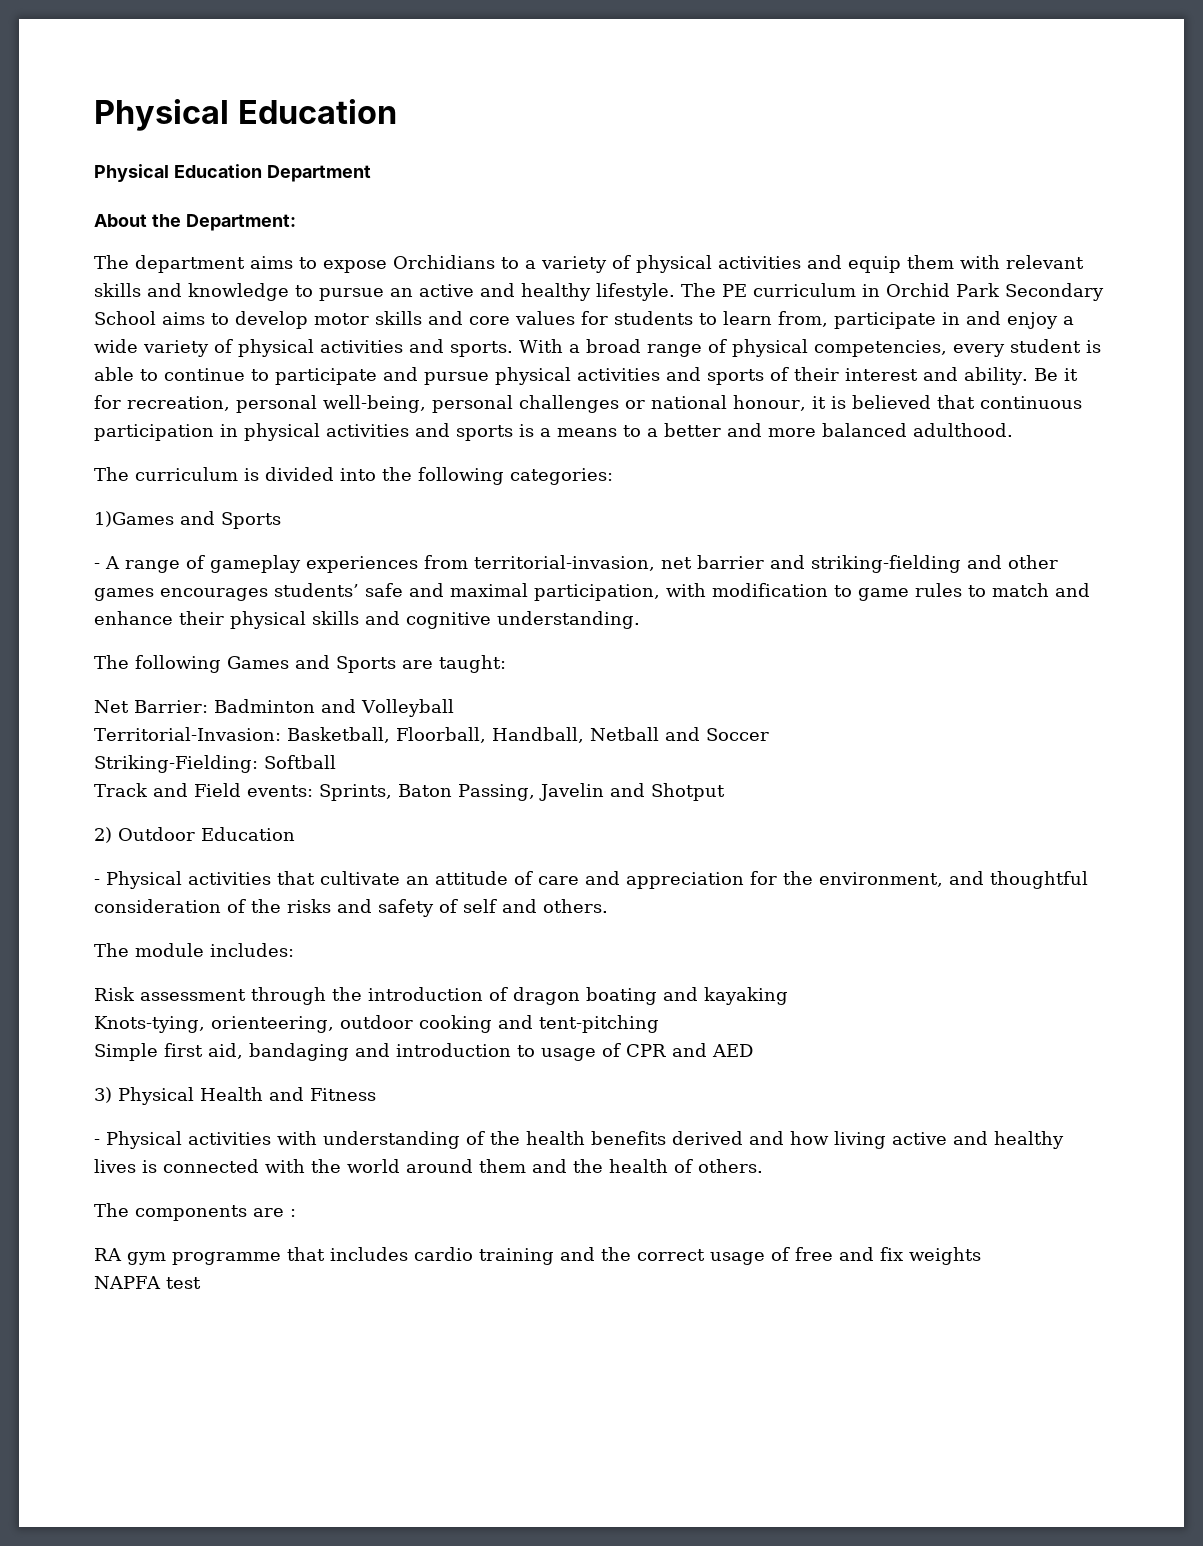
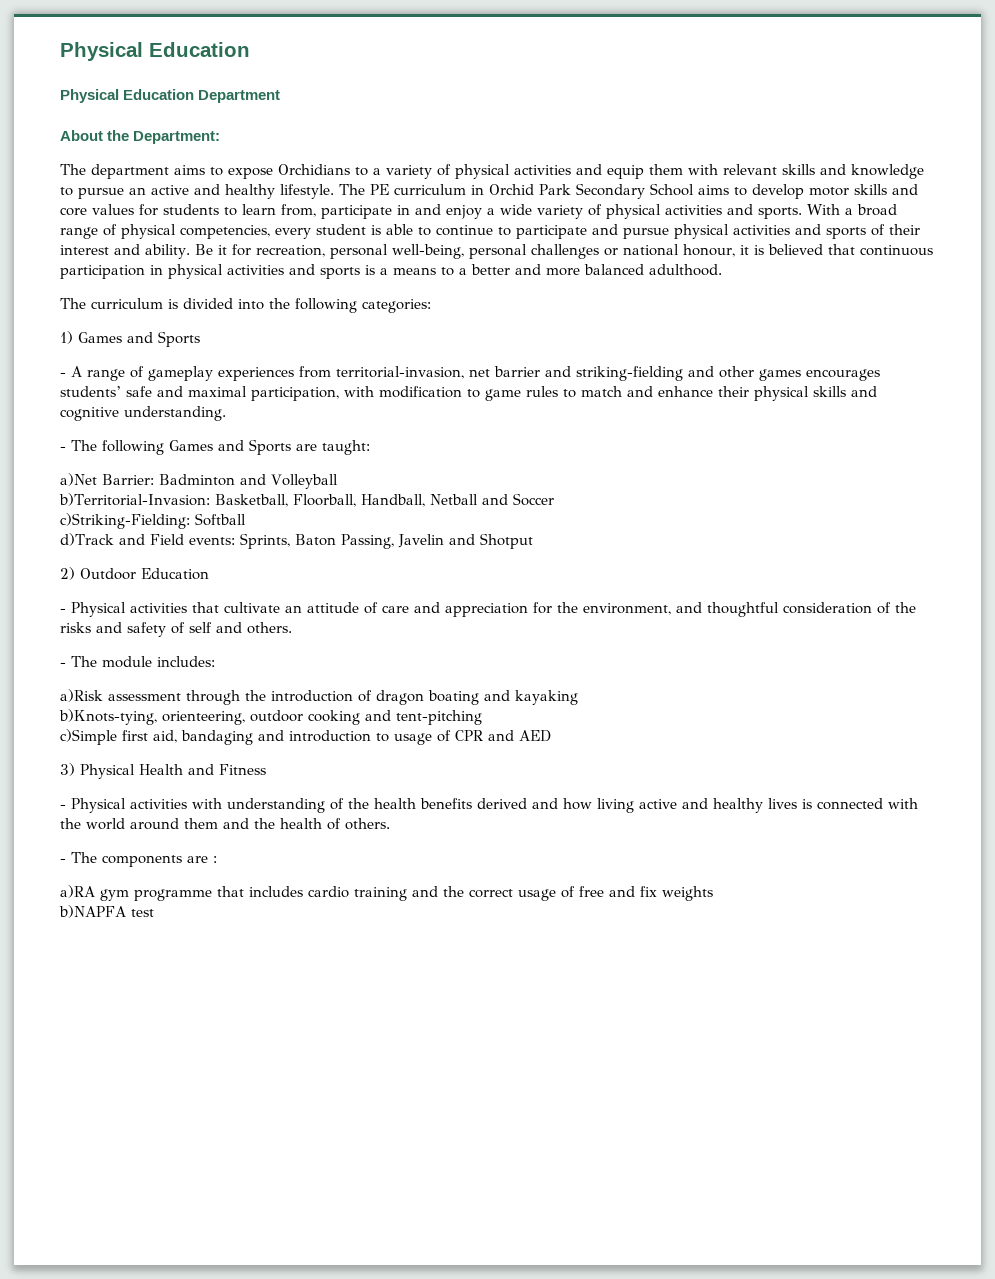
[94,511,174,527] 1)Games -> [60,331,122,344] 1) Games
(640, 620) none -> [60,446,66,451] -
[94,700,129,713] Net -> [60,473,97,486] a)Net
[94,727,281,741] Territorial-Invasion: -> [59,493,210,506] b)Territorial-Invasion:
[94,755,258,773] Striking-Fielding: -> [60,513,190,529] c)Striking-Fielding:
[94,783,148,797] Track -> [60,533,114,546] d)Track
(608, 906) none -> [60,662,66,667] -
[94,987,135,1001] Risk -> [60,689,103,702] a)Risk
[94,1016,205,1033] Knots-tying, -> [59,709,157,725] b)Knots-tying,
[94,1043,158,1061] Simple -> [60,729,117,745] c)Simple
(763, 1166) none -> [60,858,66,863] -
[94,1248,122,1261] RA -> [60,885,95,898] a)RA
[94,1276,161,1289] NAPFA -> [59,905,126,918] b)NAPFA

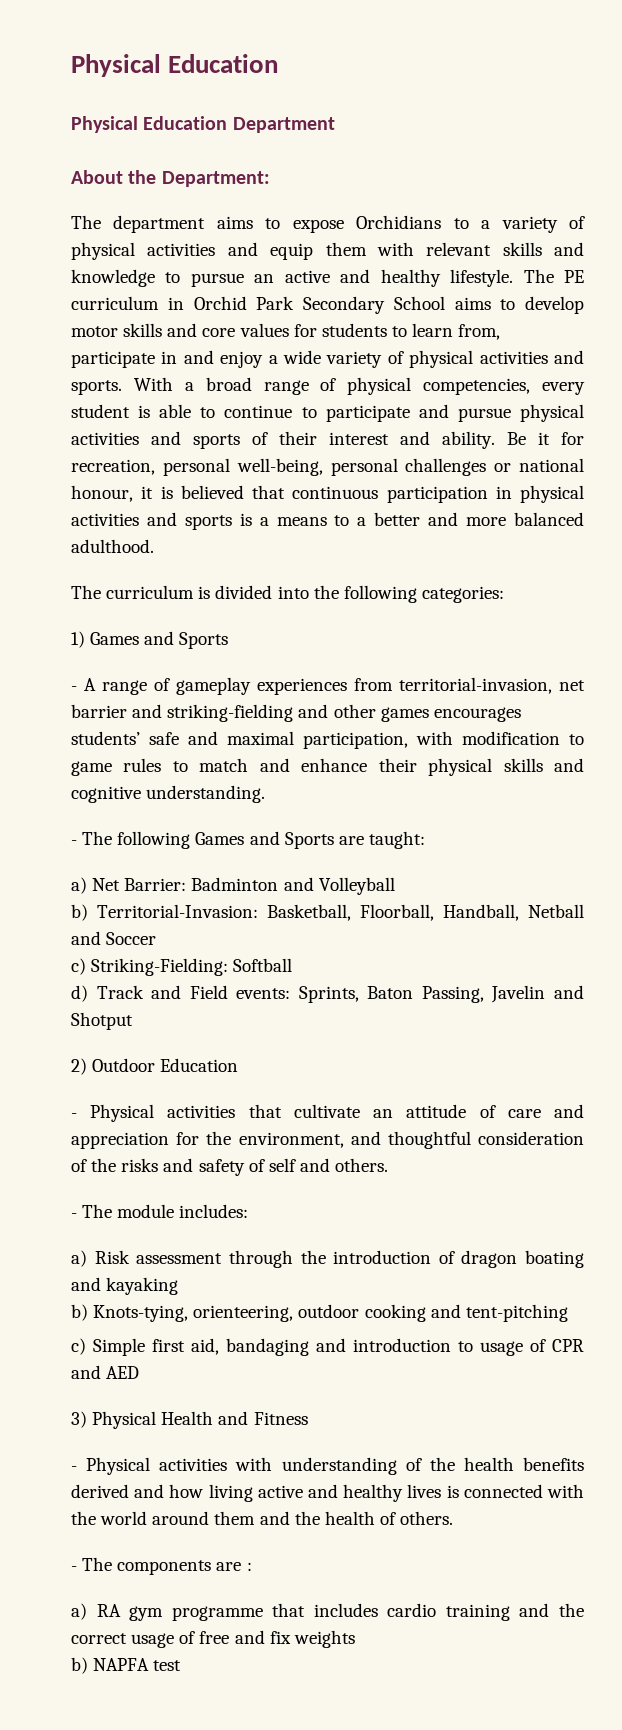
[60,473,97,486] a)Net -> [71,877,121,894] a) Net
[59,493,210,506] b)Territorial-Invasion: -> [71,904,258,921] b) Territorial-Invasion:
[60,513,190,529] c)Striking-Fielding: -> [71,958,229,976] c) Striking-Fielding:
[60,533,114,546] d)Track -> [71,985,144,1002] d) Track
[60,689,103,702] a)Risk -> [71,1250,130,1267] a) Risk
[59,709,157,725] b)Knots-tying, -> [71,1304,189,1322] b) Knots-tying,
[60,729,117,745] c)Simple -> [71,1338,145,1356] c) Simple
[60,885,95,898] a)RA -> [71,1603,121,1620] a) RA
[59,905,126,918] b)NAPFA -> [71,1657,150,1674] b) NAPFA

